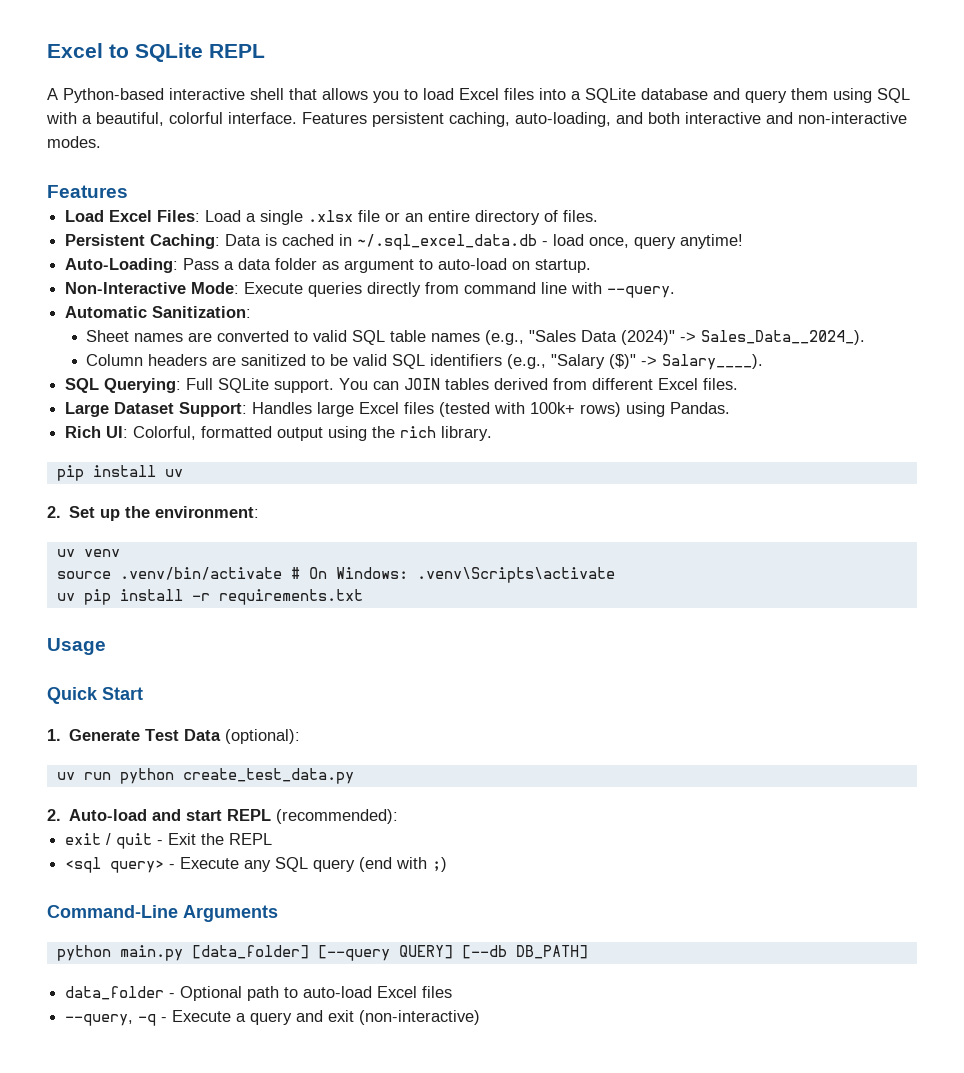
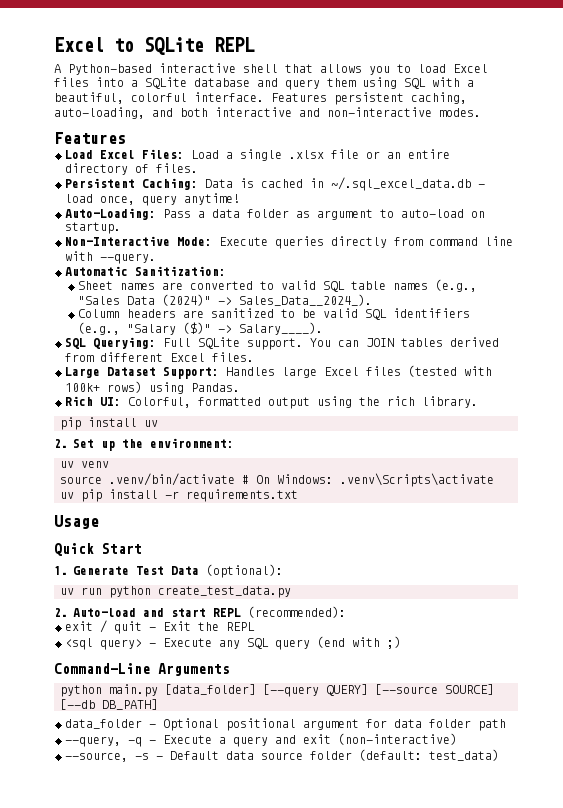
(453, 952) none -> [375,684,494,695] [--source SOURCE]
[247,986,453,1001] path to auto-load Excel files -> [226,718,506,731] positional argument for data folder path
(481, 1017) none -> [65,749,499,762] // --source, -s - Default data source folder (default: test_data)

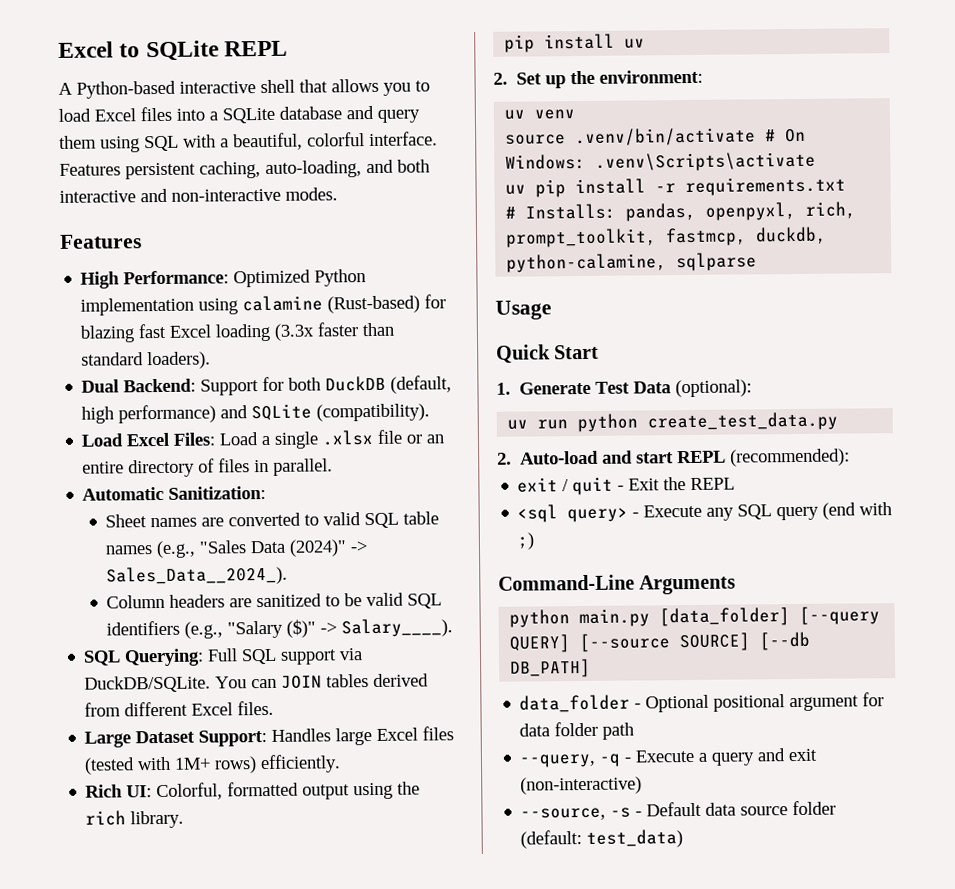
(126, 138) none -> [80,269,367,289] [80,294,447,316] [80,322,395,343] [81,351,212,370] [81,375,453,396] [81,403,431,424] // High Performance: Optimized Python implementation using calamine (Rust-based) for blazing fast Excel loading (3.3x faster than standard loaders). // Dual Backend: Support for both DuckDB (default, high performance) and SQLite (compatibility).
[156,163,198,173] [65,177,485,191] [65,193,240,206] [65,208,485,220] [65,222,121,234] [65,236,513,249] [65,251,156,264] files. // Persistent Caching: Data is cached in ~/.sql_excel_data.db - load once, query anytime! // Auto-Loading: Pass a data folder as argument to auto-load on startup. // Non-Interactive Mode: Execute queries directly from command line with --query. -> [218,458,334,476] files in parallel.
[198,337,303,350] SQLite support. -> [241,648,364,665] [84,675,212,693] SQL support via DuckDB/SQLite.
[65,381,240,394] 100k+ rows) using Pandas. -> [174,754,342,774] 1M+ rows) efficiently.
(298, 495) none -> [505,201,857,222] [505,226,828,248] [506,252,758,273] // # Installs: pandas, openpyxl, rich, prompt_toolkit, fastmcp, duckdb, python-calamine, sqlparse

